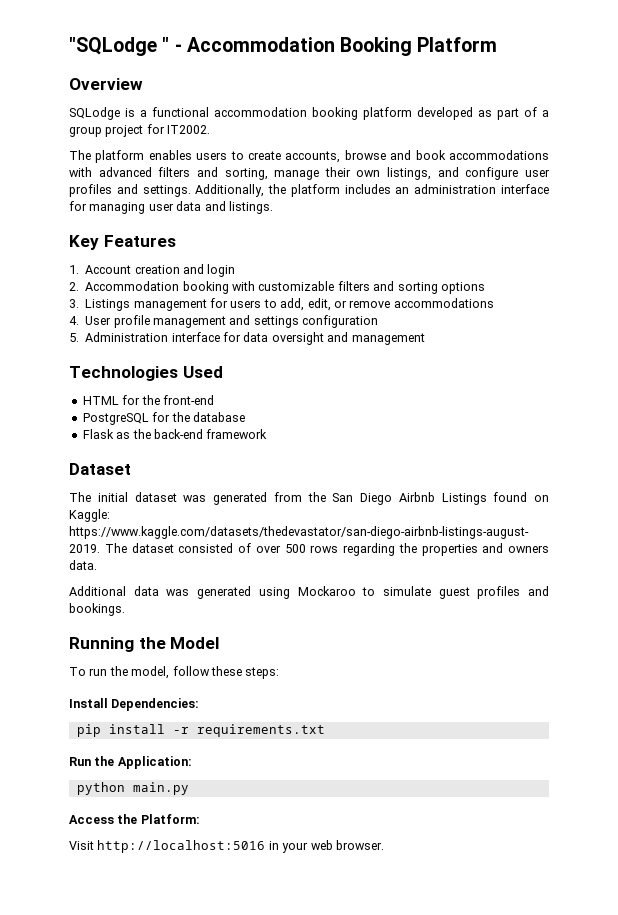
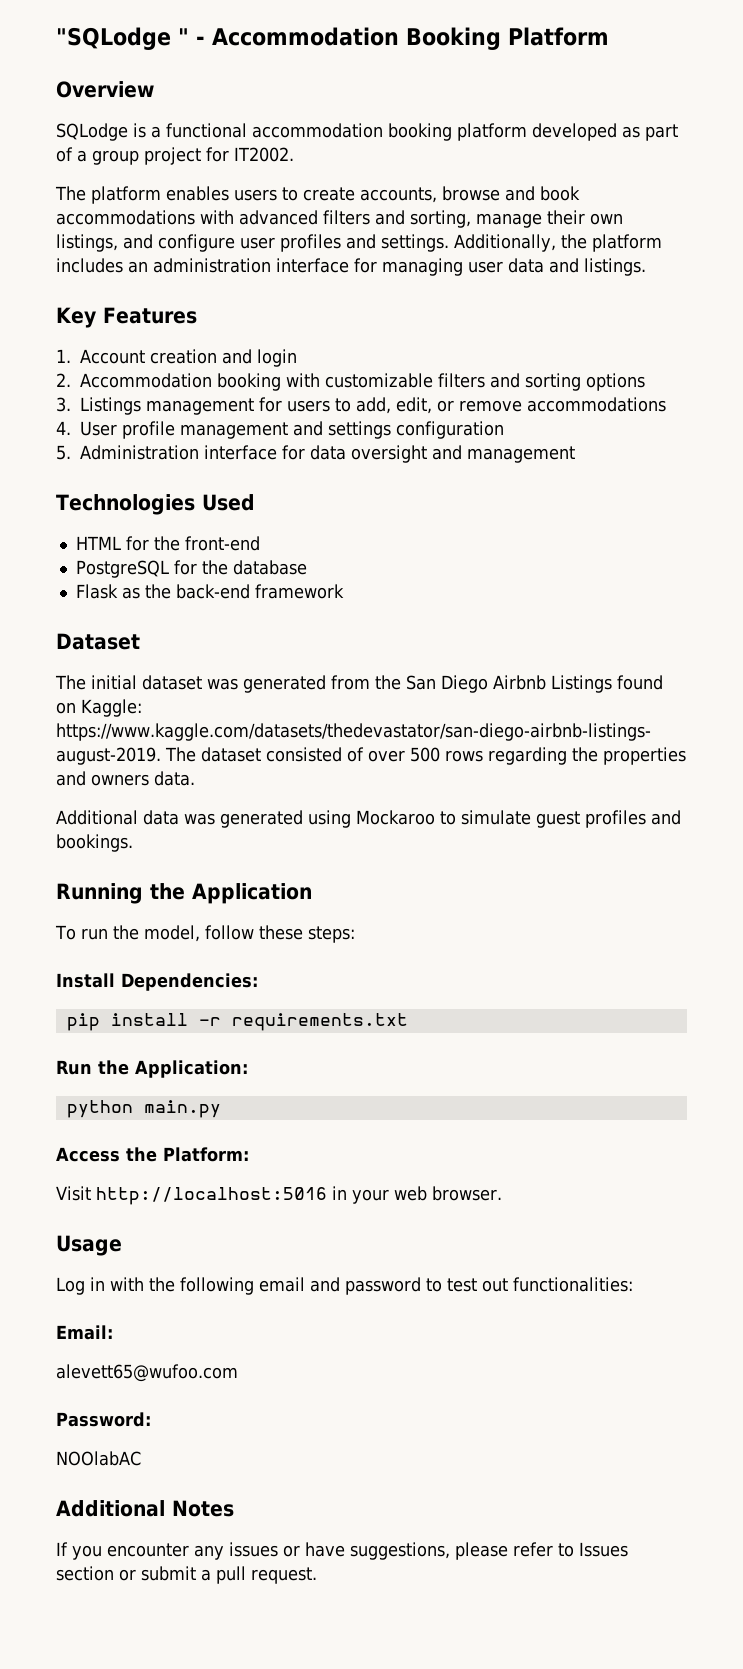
[170,637,220,649] Model -> [192,883,312,904] Application
(384, 845) none -> [56,1235,122,1256] [56,1277,633,1295] [56,1325,113,1340] [56,1364,238,1382] [56,1412,151,1427] [56,1451,141,1466] [56,1500,234,1517] [56,1542,628,1560] [56,1566,317,1584] // Usage // Log in with the following email and password to test out functionalities: // Email: // alevett65@wufoo.com // Password: // NOOlabAC // Additional Notes // If you encounter any issues or have suggestions, please refer to Issues section or submit a pull request.

